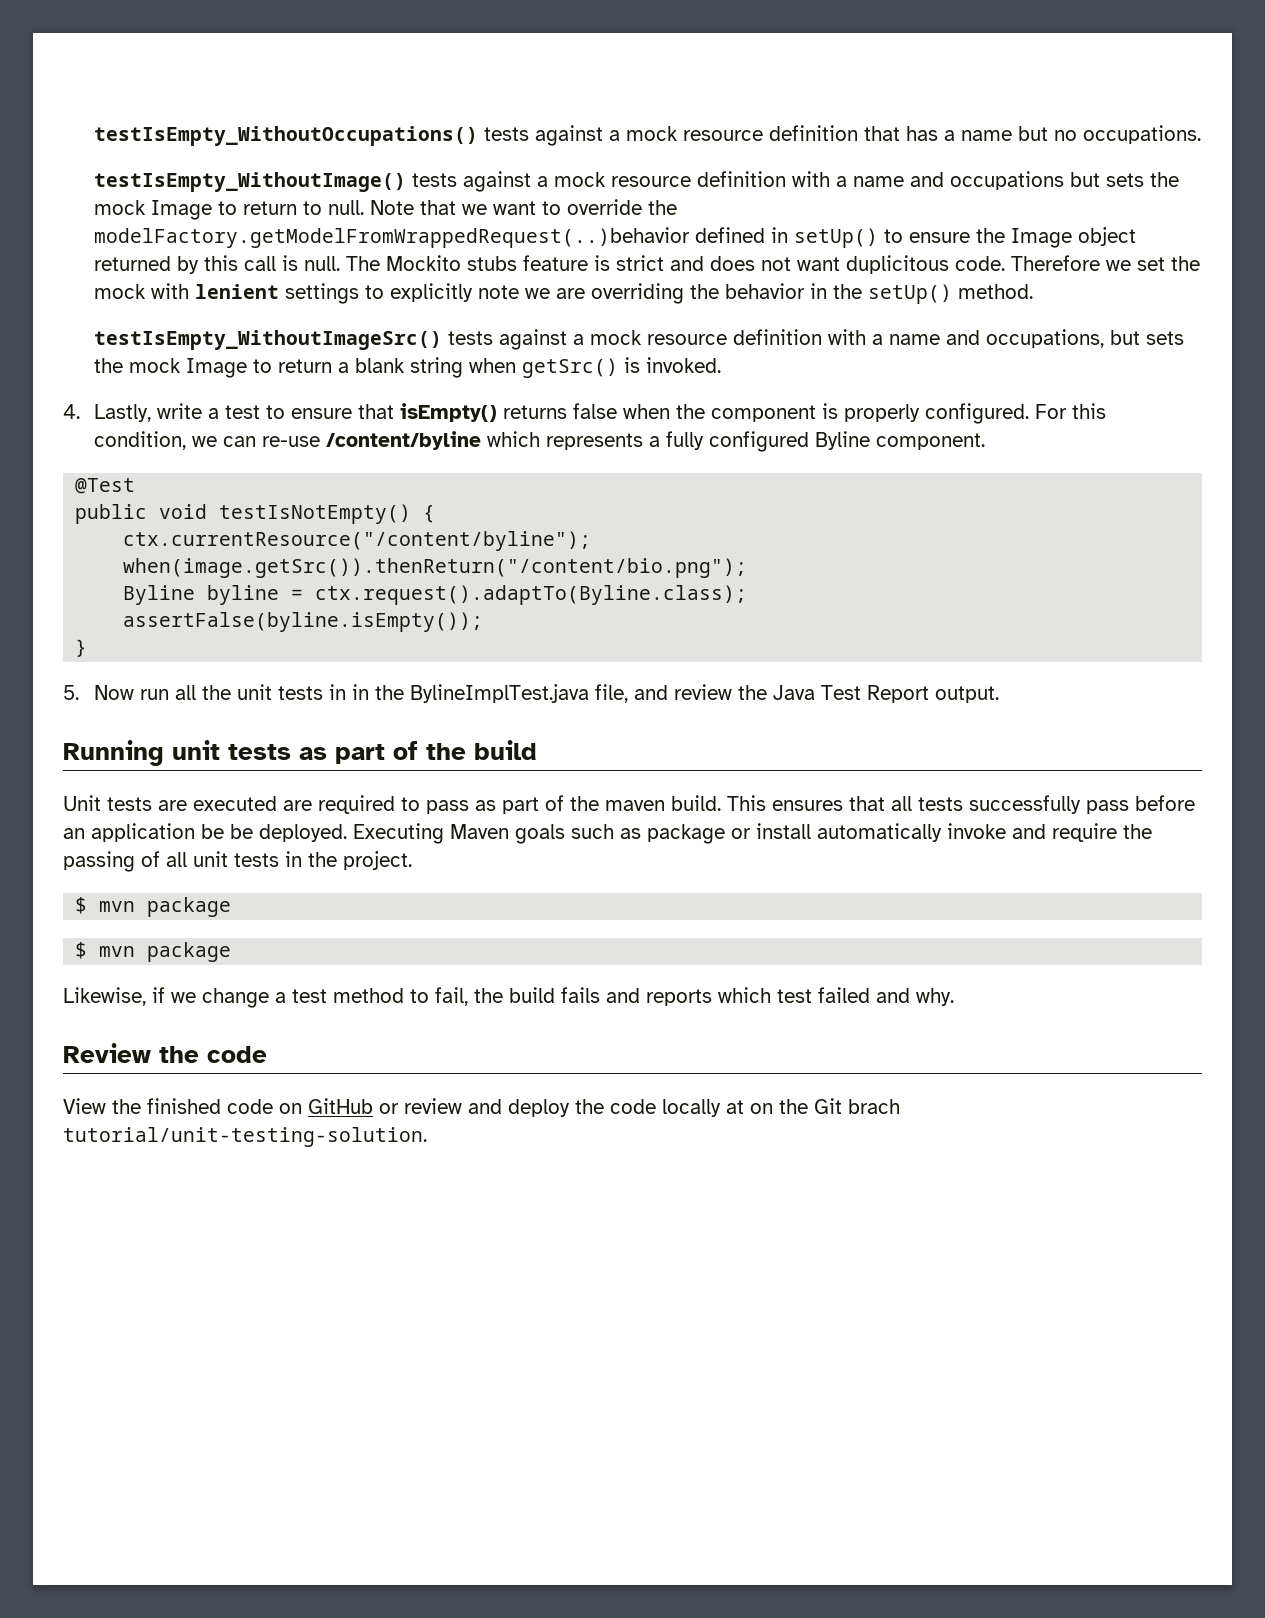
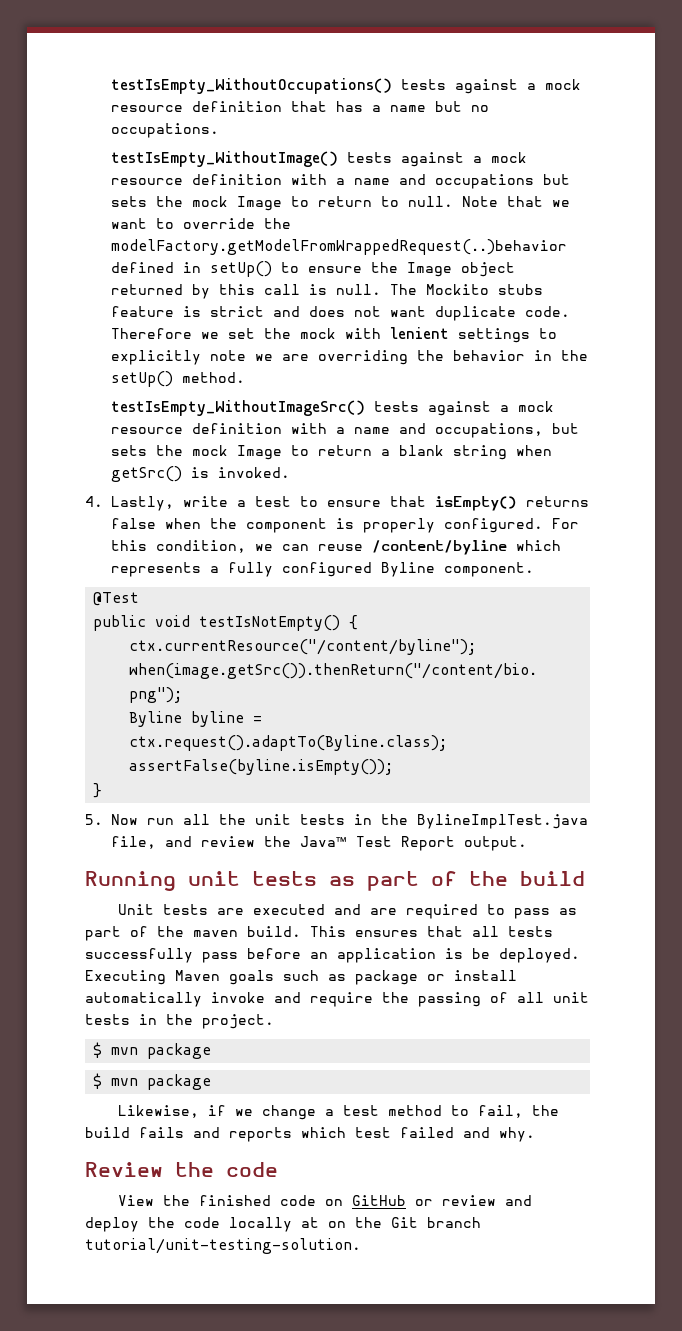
[845,255,949,274] duplicitous -> [435,306,517,321] duplicate
[261,436,320,447] re-use -> [318,544,364,551] reuse
[351,684,369,700] in -> (373, 819) none
[772,685,815,700] Java -> [300,836,348,847] Java™
(277, 803) none -> [334,904,362,915] and
[201,824,224,839] be -> [445,948,463,959] is
[848,1099,900,1114] brach -> [427,1217,481,1228] branch

